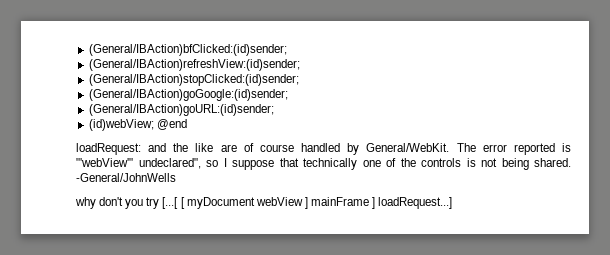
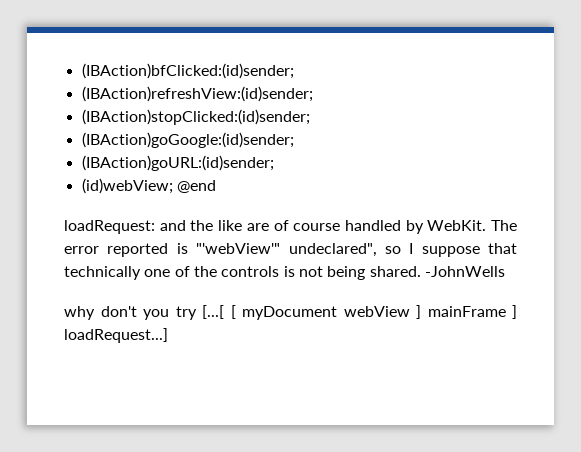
[88,44,287,56] [88,59,300,71] [88,74,299,86] [88,89,288,101] [88,104,274,116] (General/IBAction)bfClicked:(id)sender; // (General/IBAction)refreshView:(id)sender; // (General/IBAction)stopClicked:(id)sender; // (General/IBAction)goGoogle:(id)sender; // (General/IBAction)goURL:(id)sender; -> [81,63,294,79] [81,86,313,102] [81,109,310,125] [81,132,294,148] [81,155,274,171] (IBAction)bfClicked:(id)sender; // (IBAction)refreshView:(id)sender; // (IBAction)stopClicked:(id)sender; // (IBAction)goGoogle:(id)sender; // (IBAction)goURL:(id)sender;
[366,143,450,152] General/WebKit. -> [427,220,487,231] WebKit.
[76,173,176,182] -General/JohnWells -> [424,266,505,277] -JohnWells

